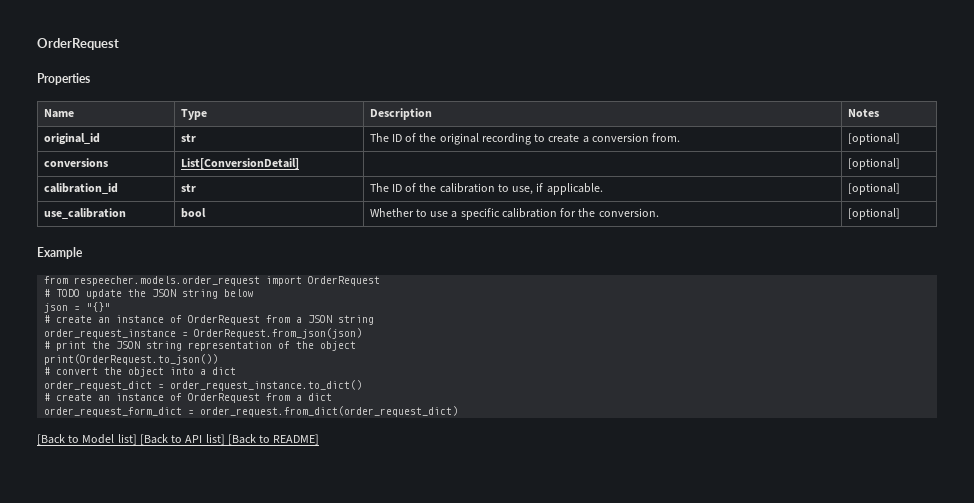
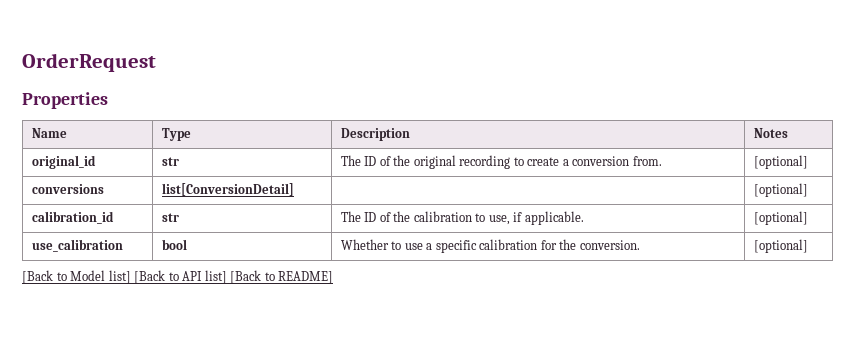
[180,158,299,169] List[ConversionDetail] -> [161,183,294,196] list[ConversionDetail]
[37,247,83,259] [44,276,381,286] [44,289,255,299] [44,302,111,313] [44,315,375,325] [44,328,363,339] [44,341,357,351] [44,354,219,365] [44,367,237,377] [44,380,363,391] [44,393,333,403] [44,406,459,417] // Example // from respeecher.models.order_request import OrderRequest // # TODO update the JSON string below // json = "{}" // # create an instance of OrderRequest from a JSON string // order_request_instance = OrderRequest.from_json(json) // # print the JSON string representation of the object // print(OrderRequest.to_json()) // # convert the object into a dict // order_request_dict = order_request_instance.to_dict() // # create an instance of OrderRequest from a dict // order_request_form_dict = order_request.from_dict(order_request_dict) -> (808, 246) none

